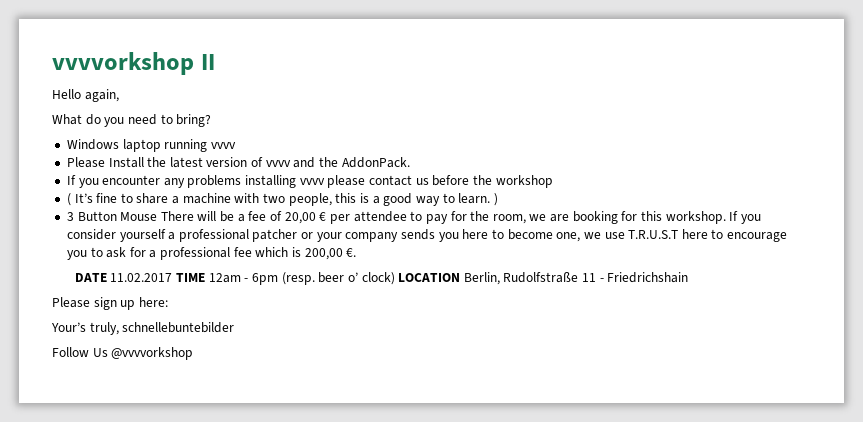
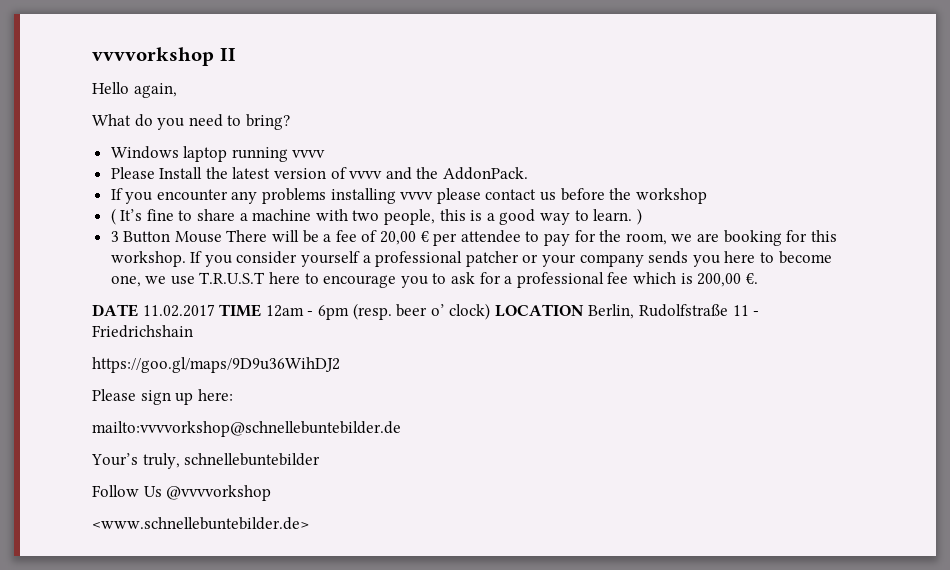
(689, 277) none -> [92,357,340,373] // https://goo.gl/maps/9D9u36WihDJ2
(168, 302) none -> [92,421,401,437] // mailto:vvvvorkshop@schnellebuntebilder.de
(194, 353) none -> [92,517,309,530] // <www.schnellebuntebilder.de>

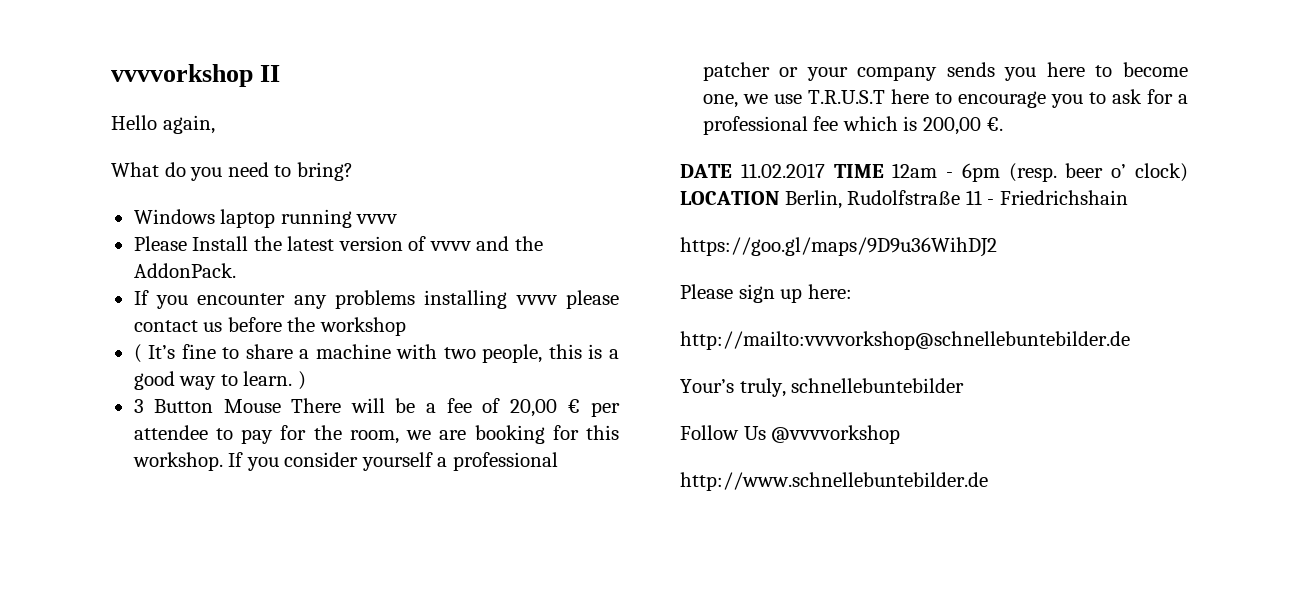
[92,421,401,437] mailto:vvvvorkshop@schnellebuntebilder.de -> [680,331,1130,350] http://mailto:vvvvorkshop@schnellebuntebilder.de
[92,517,309,530] <www.schnellebuntebilder.de> -> [680,472,988,491] http://www.schnellebuntebilder.de

